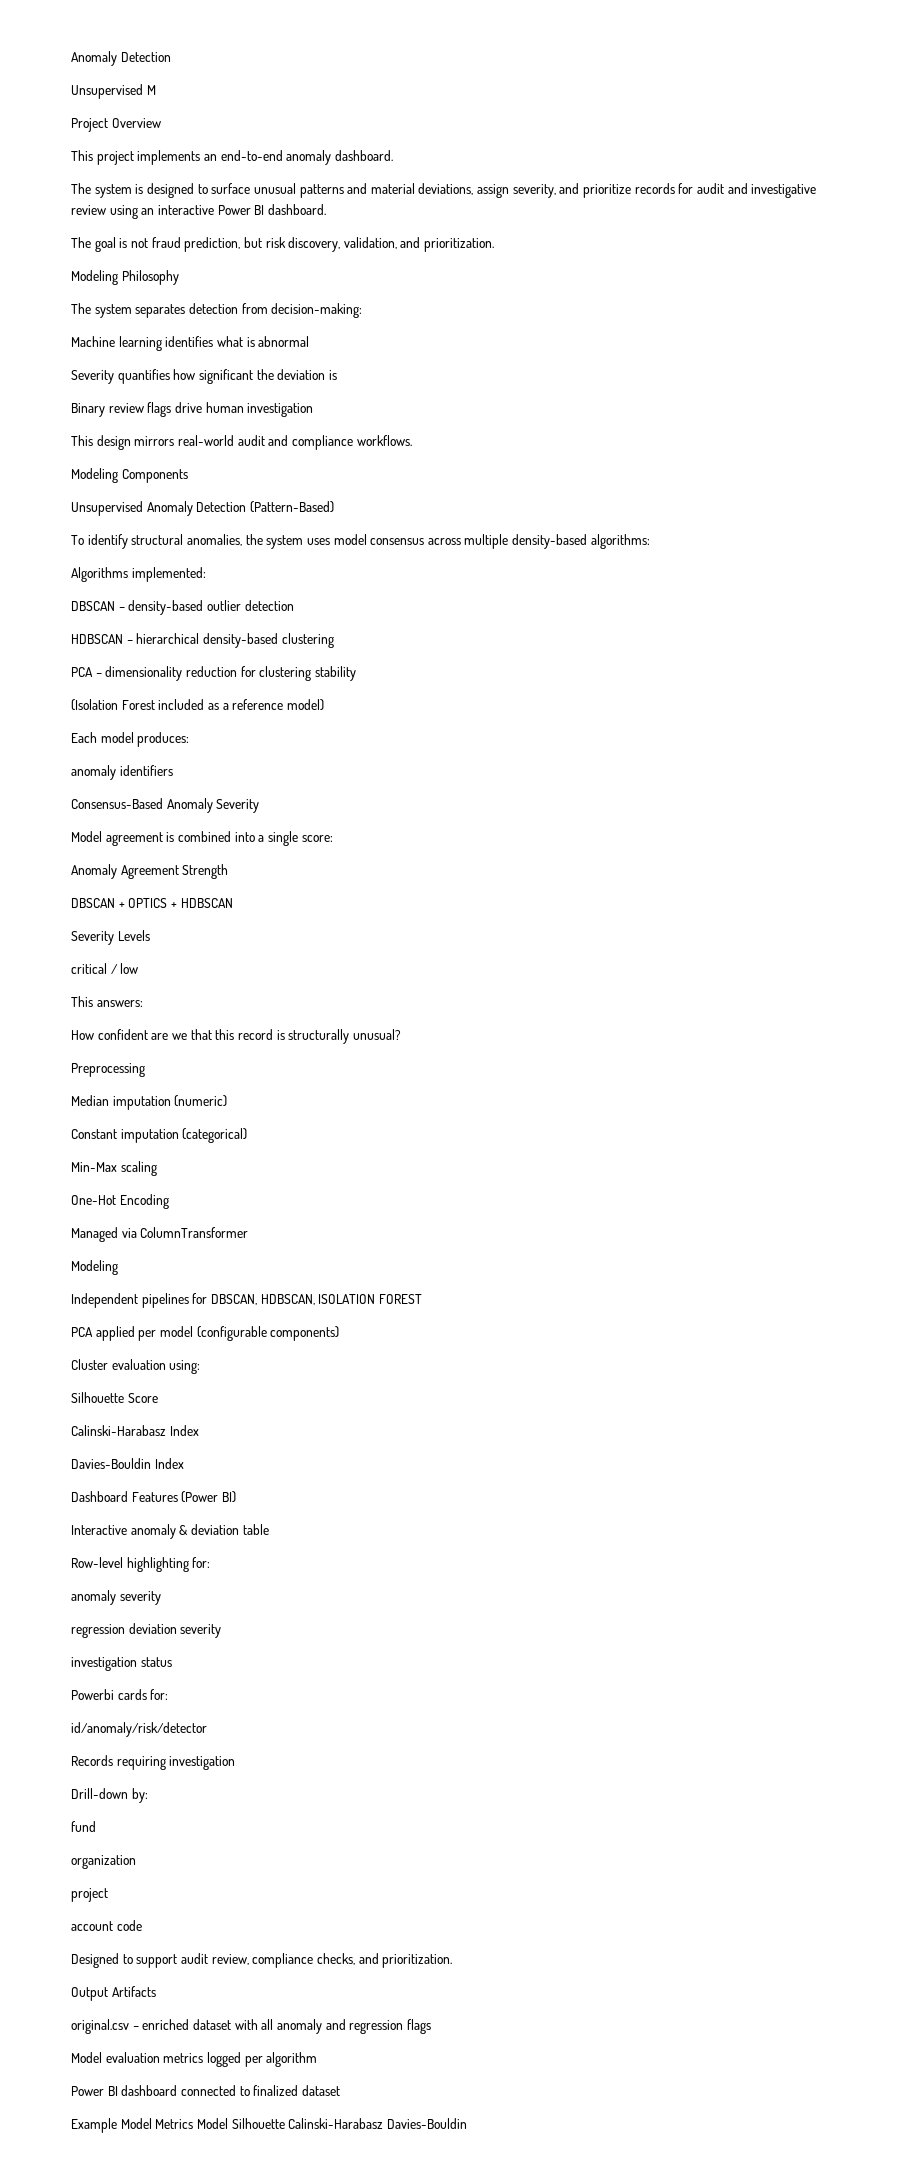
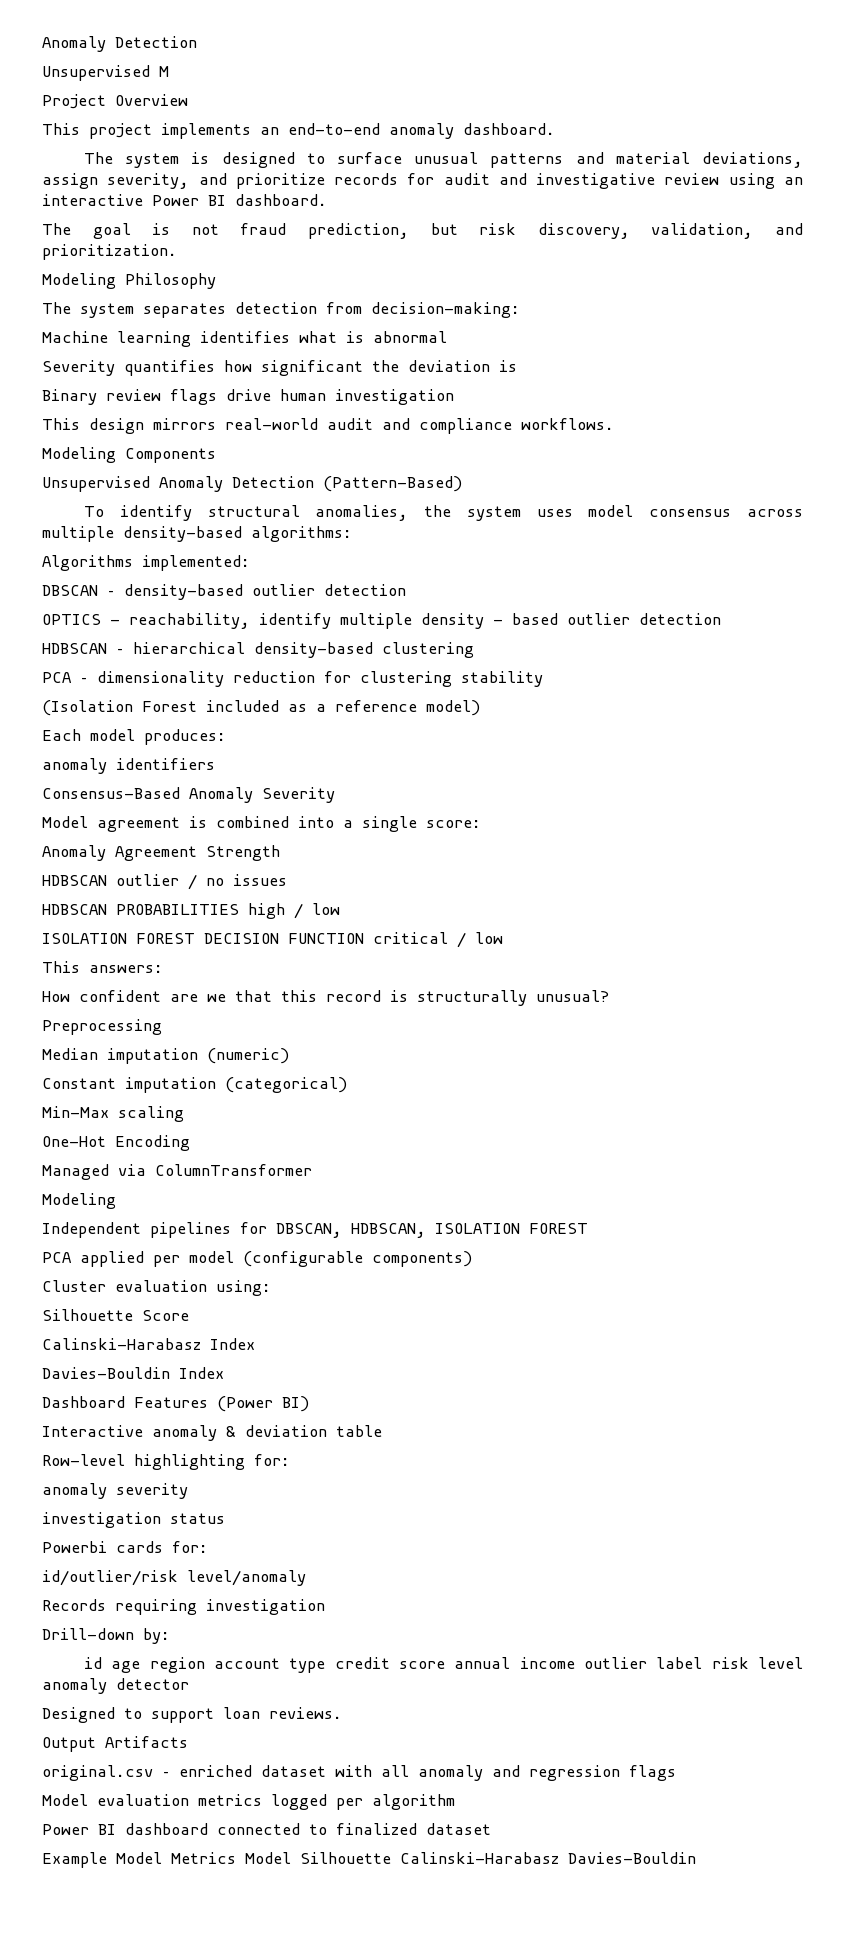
(294, 605) none -> [42,613,721,629] // OPTICS - reachability, identify multiple density - based outlier detection
[71,898,233,908] [71,930,150,945] DBSCAN + OPTICS + HDBSCAN // Severity Levels // -> [42,874,287,890] [42,903,340,919] [42,933,364,944] HDBSCAN outlier / no issues // HDBSCAN PROBABILITIES high / low // ISOLATION FOREST DECISION FUNCTION
[71,1623,222,1638] // regression deviation severity -> (188, 1491) none
[71,1722,207,1737] id/anomaly/risk/detector -> [42,1570,306,1586] id/outlier/risk level/anomaly
[71,1821,96,1832] [71,1855,136,1869] [71,1888,108,1902] [71,1920,142,1931] [71,1953,453,1968] fund // organization // project // account code // Designed to support audit review, compliance checks, and prioritization. -> [83,1657,803,1673] [42,1678,189,1694] [42,1707,342,1723] id age region account type credit score annual income outlier label risk level anomaly detector // Designed to support loan reviews.

